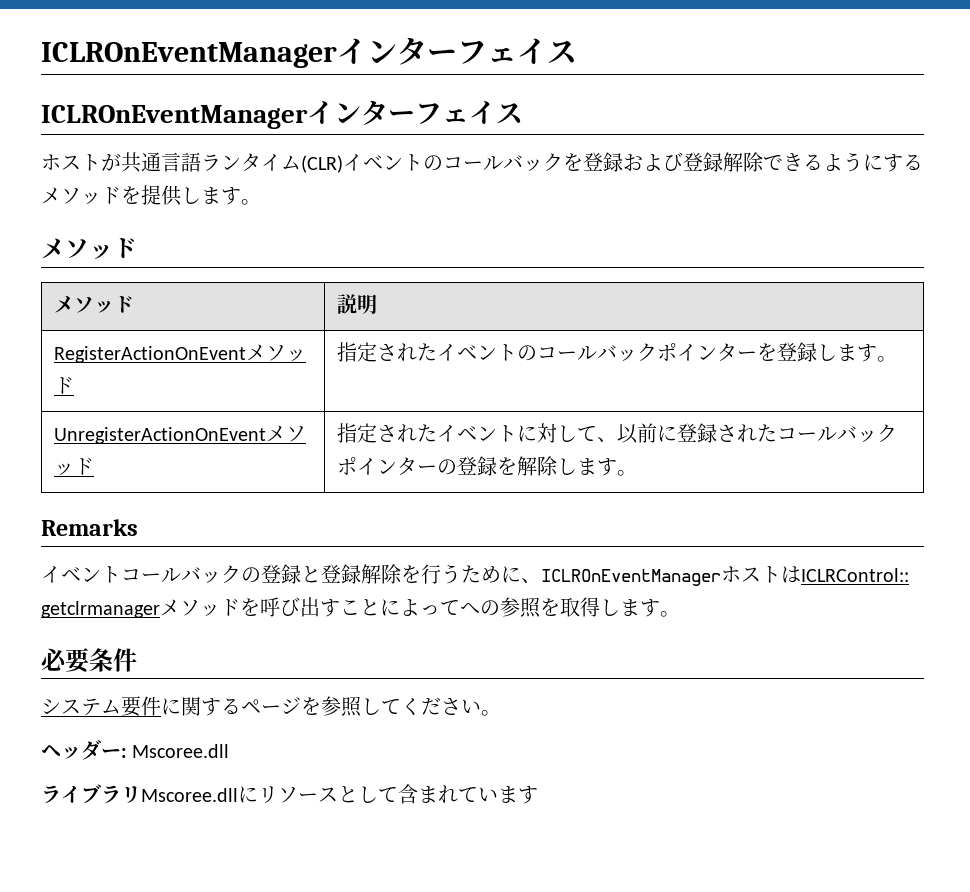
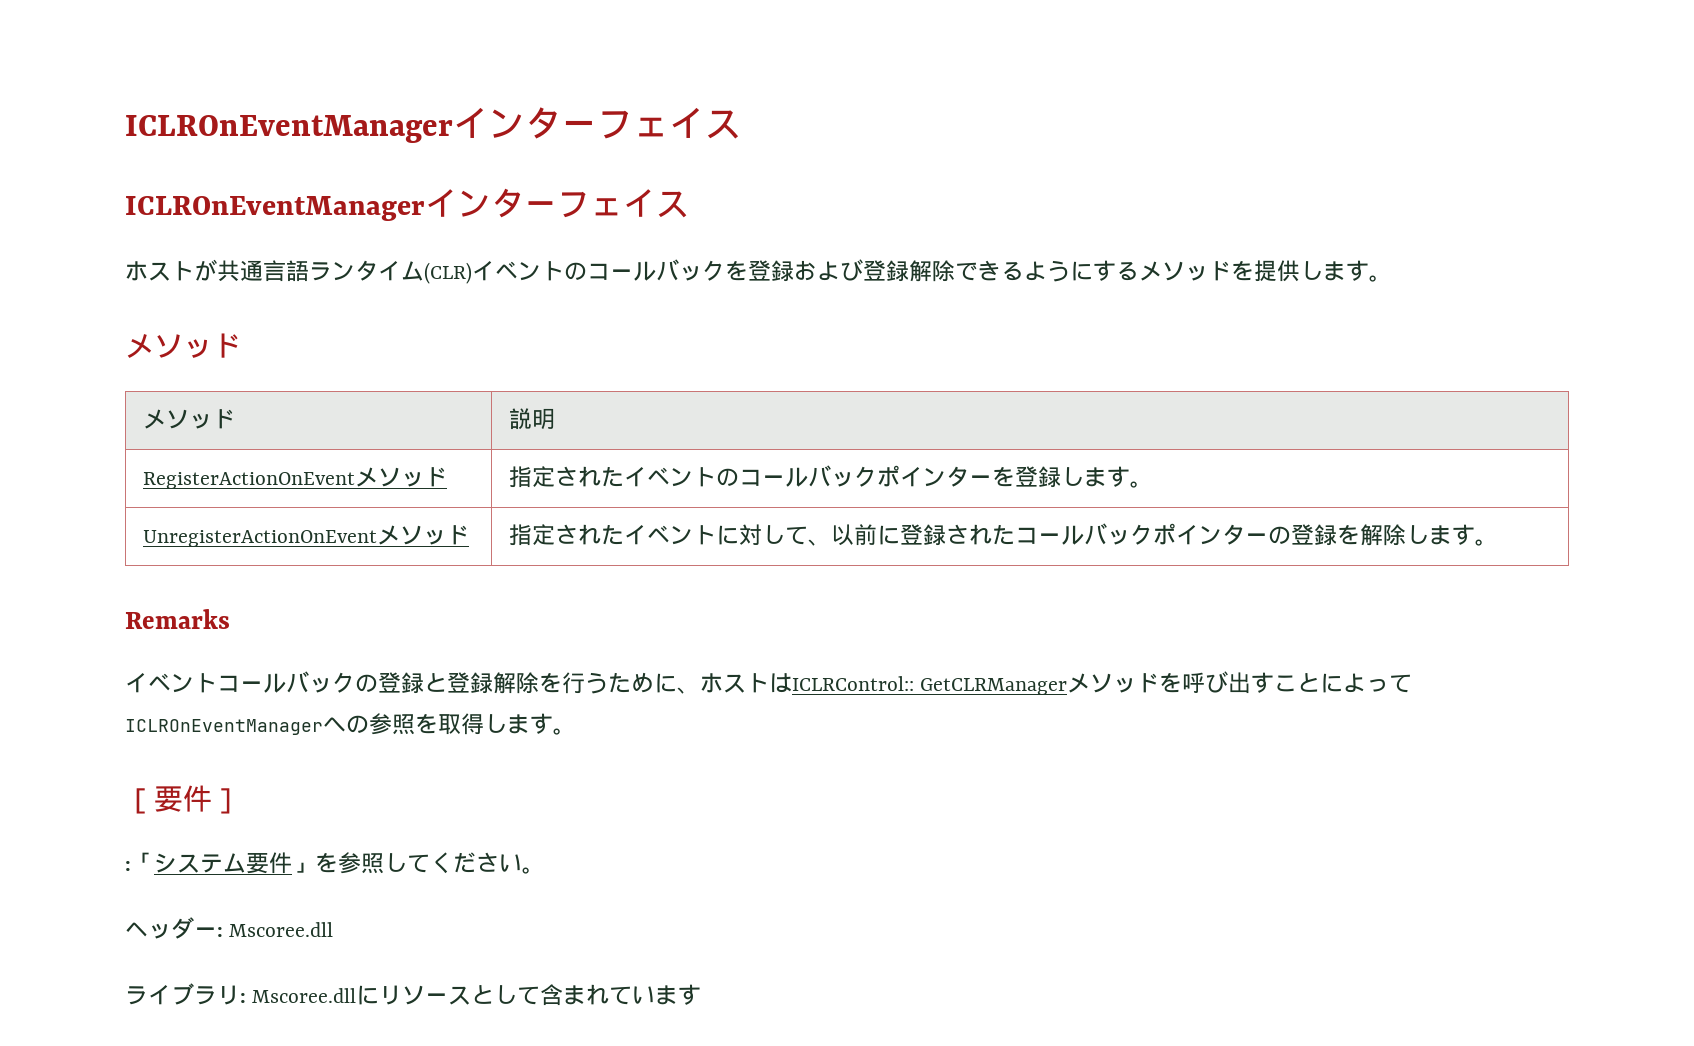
[541,569,721,586] ICLROnEventManager -> (700, 690) none
[41,601,160,618] getclrmanager -> [920,678,1068,695] GetCLRManager
(460, 607) none -> [125,719,323,735] ICLROnEventManager
[41,648,137,673] 必要条件 // -> [125,785,241,814] [125,852,154,871] ［要件］ // :「
[161,697,301,716] に関するページ -> [292,862,315,873] 」
(141, 794) none -> [240,993,246,1003] :

